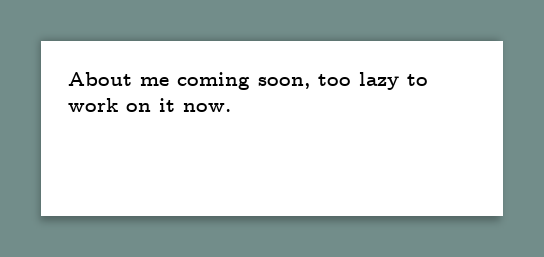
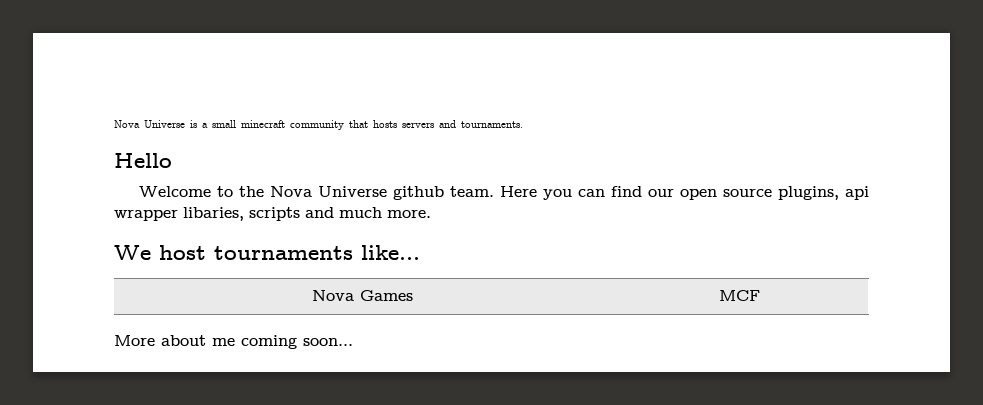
[68,72,428,90] [68,98,231,112] About me coming soon, too lazy to work on it now. -> [114,120,523,130] [114,153,172,168] [138,186,870,200] [114,207,431,221] [114,245,420,260] [312,290,413,301] [719,290,760,301] [114,335,353,349] Nova Universe is a small minecraft community that hosts servers and tournaments. // Hello // Welcome to the Nova Universe github team. Here you can find our open source plugins, api wrapper libaries, scripts and much more. // We host tournaments like... // Nova Games | MCF // More about me coming soon...

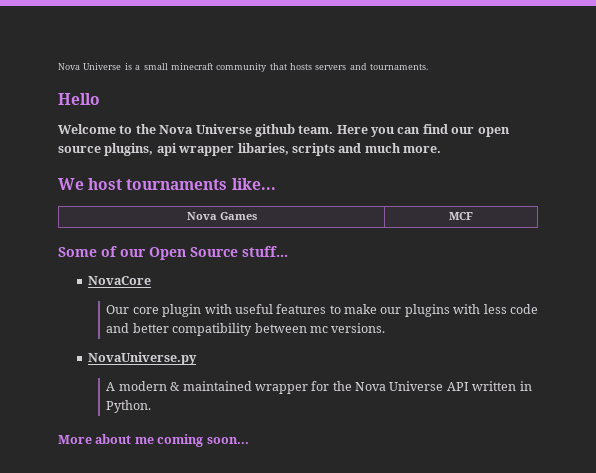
(760, 295) none -> [58,246,288,260] [87,276,151,285] [106,304,538,317] [106,323,386,336] [87,352,197,365] [106,381,532,394] [106,400,152,413] // Some of our Open Source stuff... // NovaCore // Our core plugin with useful features to make our plugins with less code and better compatibility between mc versions. // NovaUniverse.py // A modern & maintained wrapper for the Nova Universe API written in Python.

